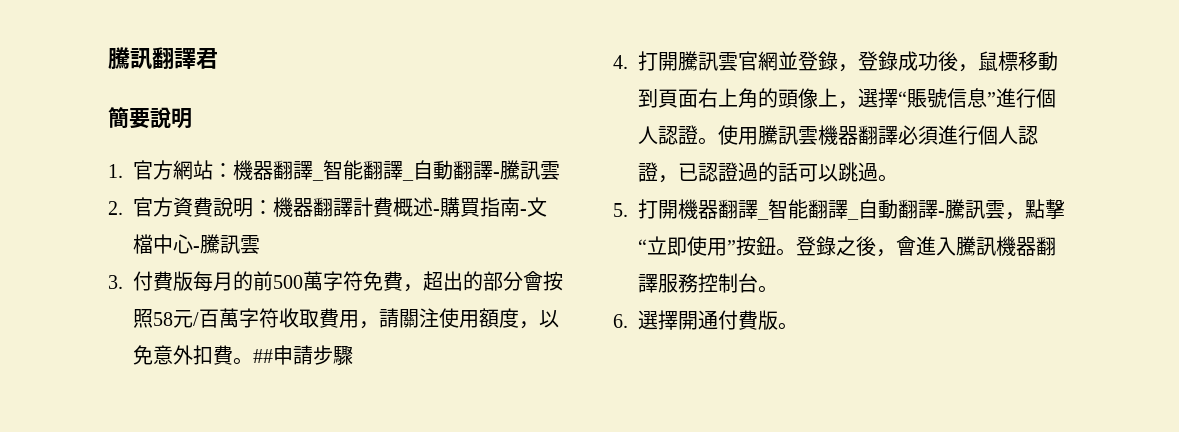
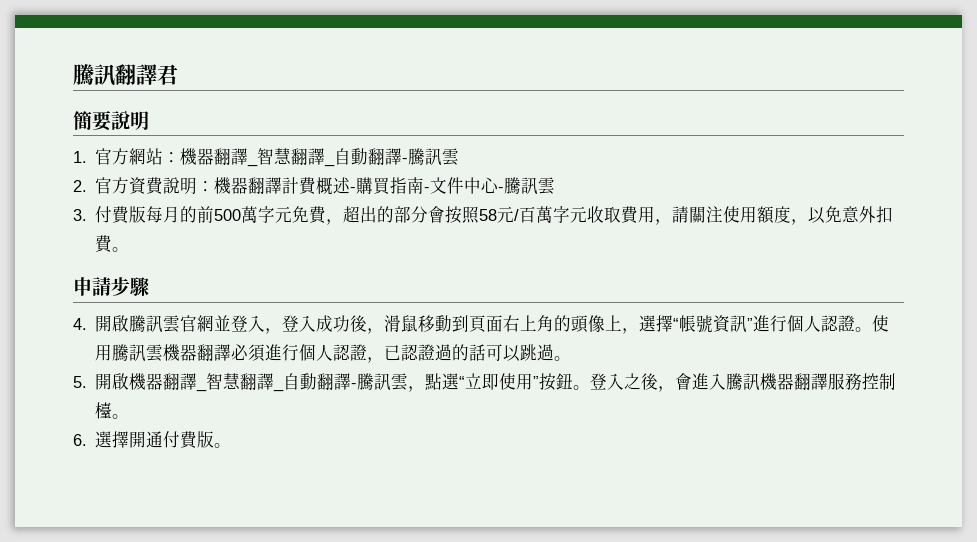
[343,160,363,180] 能 -> [274,148,292,165] 慧
[133,234,153,254] 檔 -> [447,177,465,194] 件
[343,271,363,291] 符 -> [275,206,293,223] 元
[259,308,279,328] 符 -> [570,206,588,223] 元
[253,349,273,363] ## -> (130, 249) //
[638,51,678,71] 打開 -> [95,315,130,332] 開啟
[818,51,898,72] 錄，登錄 -> [248,315,317,334] 入，登入
[978,51,1018,71] 鼠標 -> [384,315,419,332] 滑鼠
[907,88,987,108] 賬號信息 -> [679,315,748,333] 帳號資訊
[638,199,808,220] 打開機器翻譯_智能 -> [95,373,241,392] 開啟機器翻譯_智慧
[1045,199,1065,220] 擊 -> [442,373,460,390] 選
[816,236,836,256] 錄 -> [607,373,625,390] 入
[738,273,758,293] 台 -> [95,402,113,419] 檯

